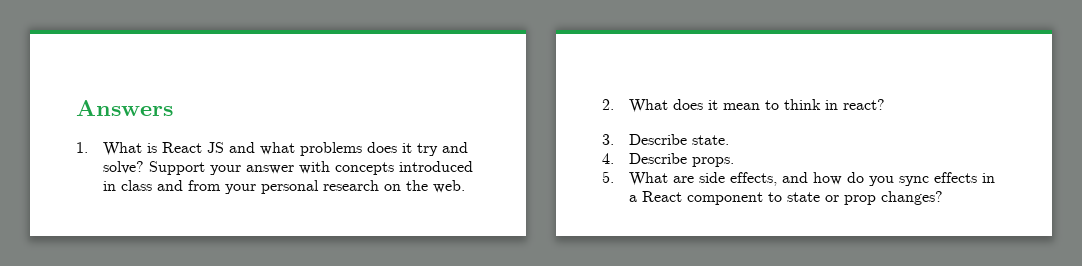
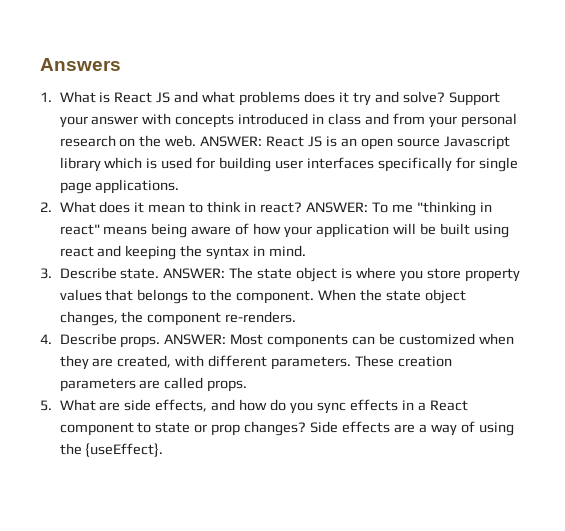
(466, 186) none -> [200,136,510,150] [59,157,518,172] [59,179,180,194] ANSWER: React JS is an open source Javascript library which is used for building user interfaces specifically for single page applications.
[602,134,730,145] [602,153,688,164] // 3. Describe state. // 4. Describe -> [305,201,492,216] [59,223,509,238] [59,245,307,260] [40,267,520,282] [59,289,466,304] [59,311,297,326] [40,333,514,348] [59,355,452,370] [59,377,204,392] ANSWER: To me "thinking in react" means being aware of how your application will be built using react and keeping the syntax in mind. // 3. Describe state. ANSWER: The state object is where you store property values that belongs to the component. When the state object changes, the component re-renders. // 4. Describe props. ANSWER: Most components can be customized when they are created, with different parameters. These creation parameters are called
(944, 198) none -> [310,421,514,436] [59,443,164,457] Side effects are a way of using the {useEffect}.

